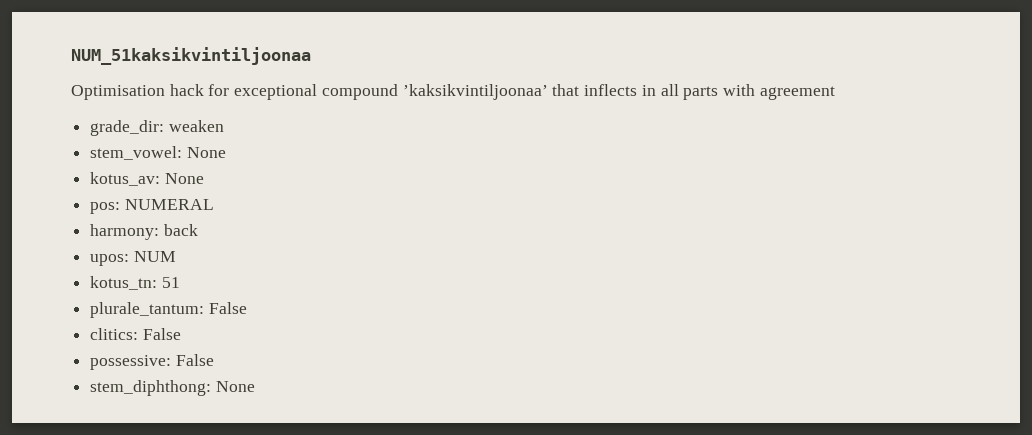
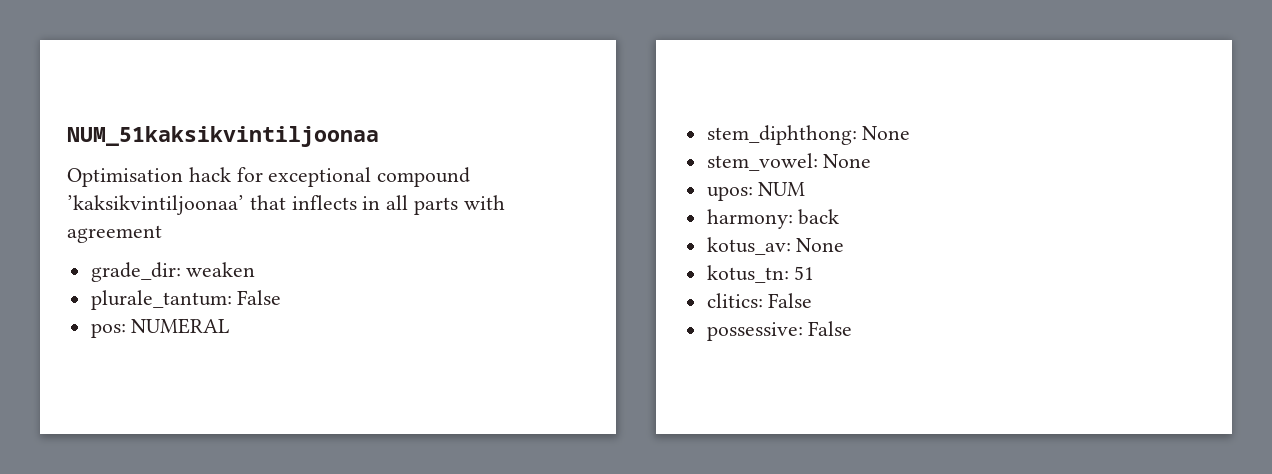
[90,146,226,160] [90,172,204,186] [90,199,214,214] [90,224,198,240] [90,251,176,266] stem_vowel: None // kotus_av: None // pos: NUMERAL // harmony: back // upos: NUM -> [90,290,282,310] [90,318,230,338] [706,125,911,145] [706,153,872,171] [706,182,806,201] [706,209,840,229] [706,237,845,255] plurale_tantum: False // pos: NUMERAL // stem_diphthong: None // stem_vowel: None // upos: NUM // harmony: back // kotus_av: None
[90,302,247,318] // plurale_tantum: False -> (815, 273) none
[90,380,255,396] // stem_diphthong: None -> (853, 328) none

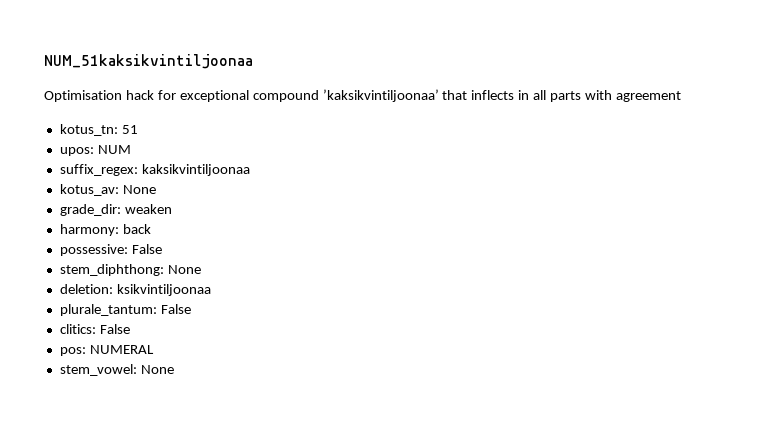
[90,262,256,282] grade_dir: weaken -> [59,124,138,136] [59,145,131,156] [59,164,250,176] [59,184,156,196] [59,204,172,216] [59,224,151,236] [59,244,162,256] [59,264,201,276] [59,284,211,296] kotus_tn: 51 // upos: NUM // suffix_regex: kaksikvintiljoonaa // kotus_av: None // grade_dir: weaken // harmony: back // possessive: False // stem_diphthong: None // deletion: ksikvintiljoonaa
(282, 297) none -> [59,324,130,334] // clitics: False
[706,125,911,145] // stem_diphthong: None -> (154, 349) none
[706,182,806,201] [706,209,840,229] [706,237,845,255] [706,265,815,283] [706,293,813,308] [706,321,853,341] // upos: NUM // harmony: back // kotus_av: None // kotus_tn: 51 // clitics: False // possessive: False -> (174, 369) none

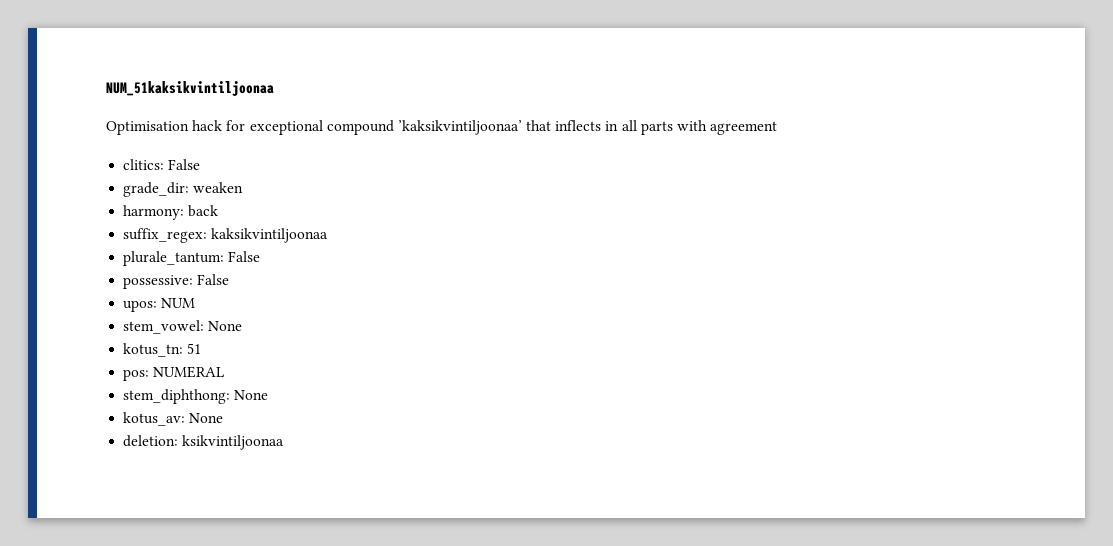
[59,124,138,136] [59,145,131,156] [59,164,250,176] [59,184,156,196] [59,204,172,216] [59,224,151,236] [59,244,162,256] kotus_tn: 51 // upos: NUM // suffix_regex: kaksikvintiljoonaa // kotus_av: None // grade_dir: weaken // harmony: back // possessive: False -> [123,159,201,170] [123,182,244,197] [123,205,219,220] [123,228,329,243] [123,251,261,266] [123,274,230,289] [123,298,196,312] [123,320,243,334] [123,343,202,357] [123,366,225,381] clitics: False // grade_dir: weaken // harmony: back // suffix_regex: kaksikvintiljoonaa // plurale_tantum: False // possessive: False // upos: NUM // stem_vowel: None // kotus_tn: 51 // pos: NUMERAL
(201, 269) none -> [123,412,224,426] // kotus_av: None
[59,304,191,316] [59,324,130,334] [59,345,154,356] [59,364,174,376] // plurale_tantum: False // clitics: False // pos: NUMERAL // stem_vowel: None -> (285, 442) none

